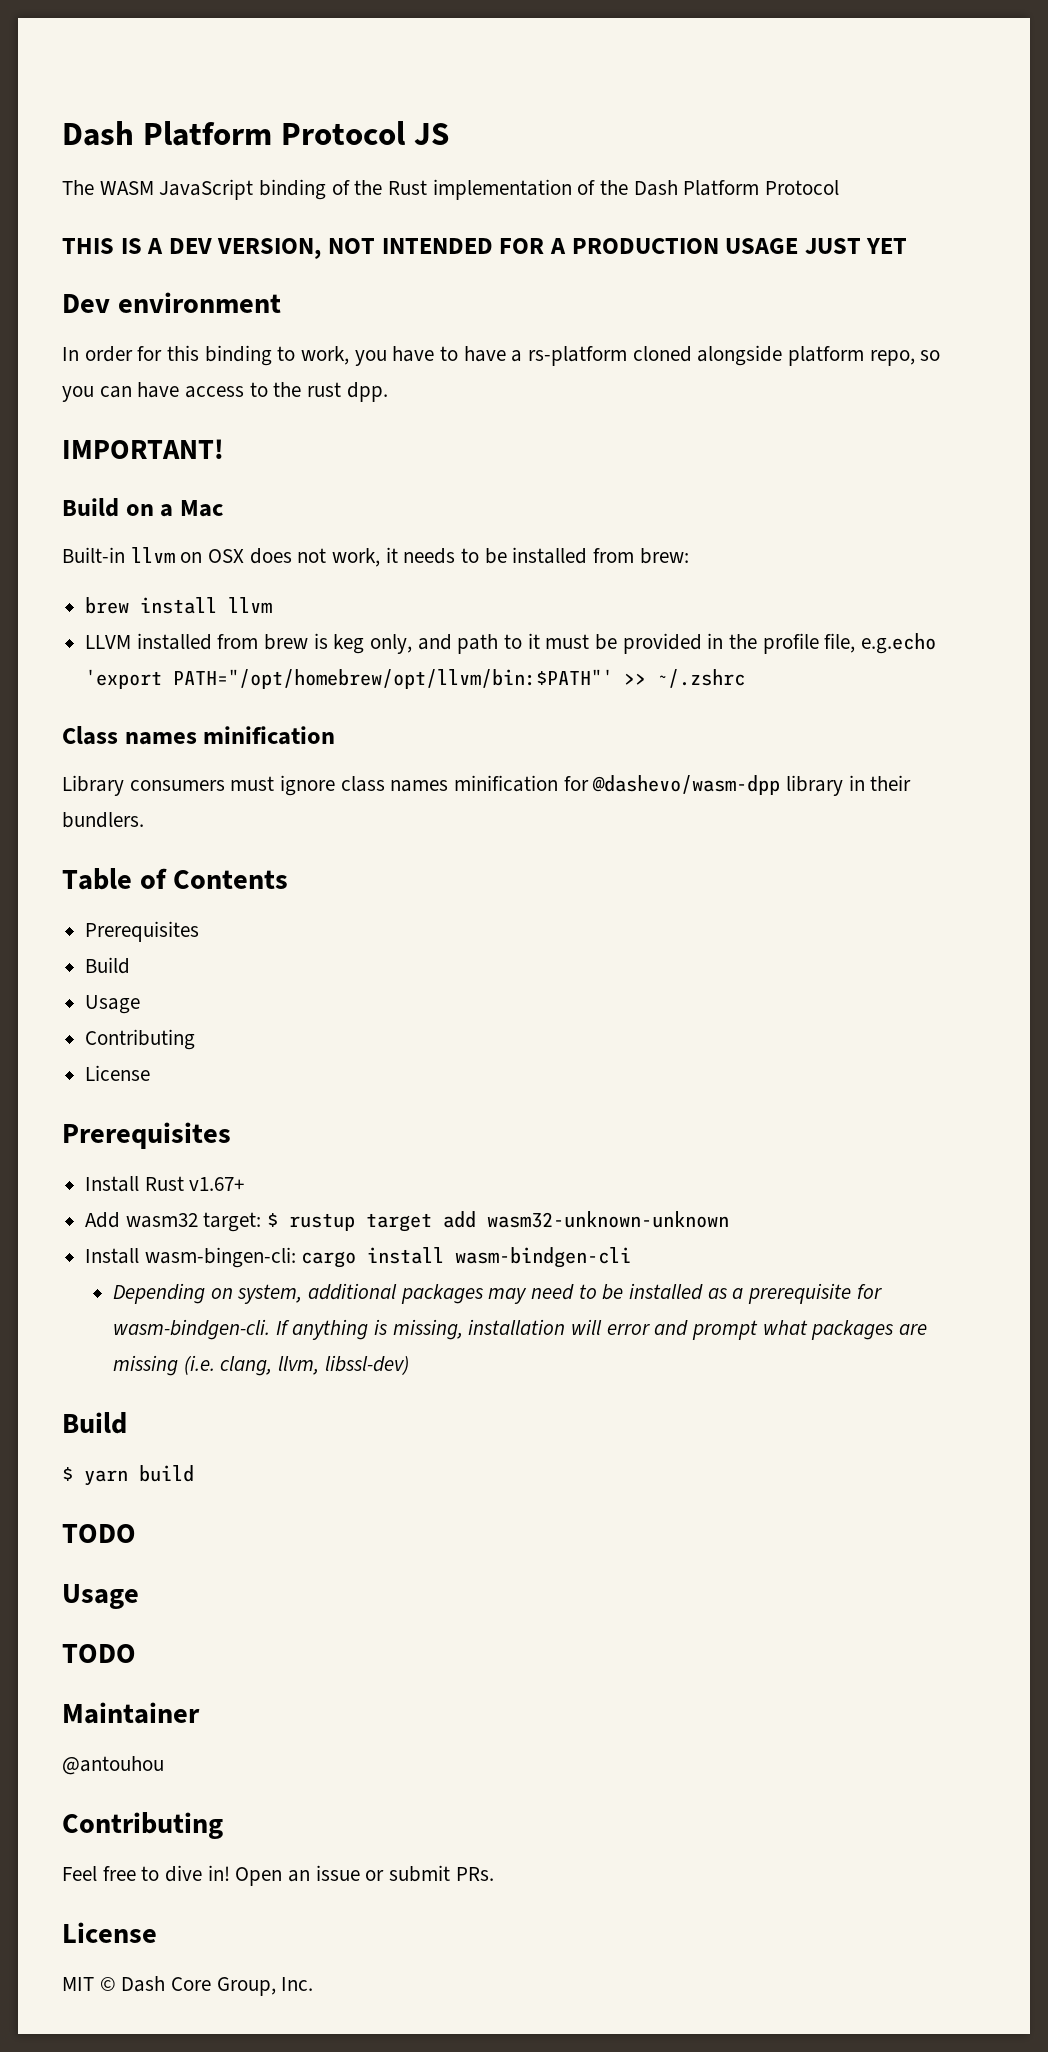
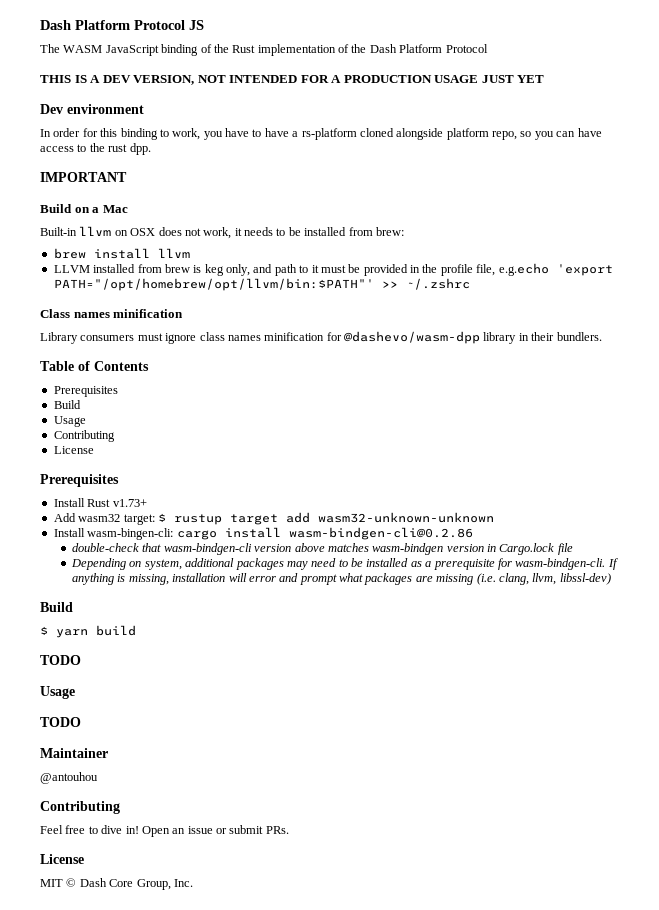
[62,439,224,459] IMPORTANT! -> [40,172,127,182] IMPORTANT
[189,1177,245,1191] v1.67+ -> [112,499,147,507] v1.73+
[455,1247,632,1268] wasm-bindgen-cli -> [288,527,473,540] [72,543,573,555] wasm-bindgen-cli@0.2.86 // double-check that wasm-bindgen-cli version above matches wasm-bindgen version in Cargo.lock file

